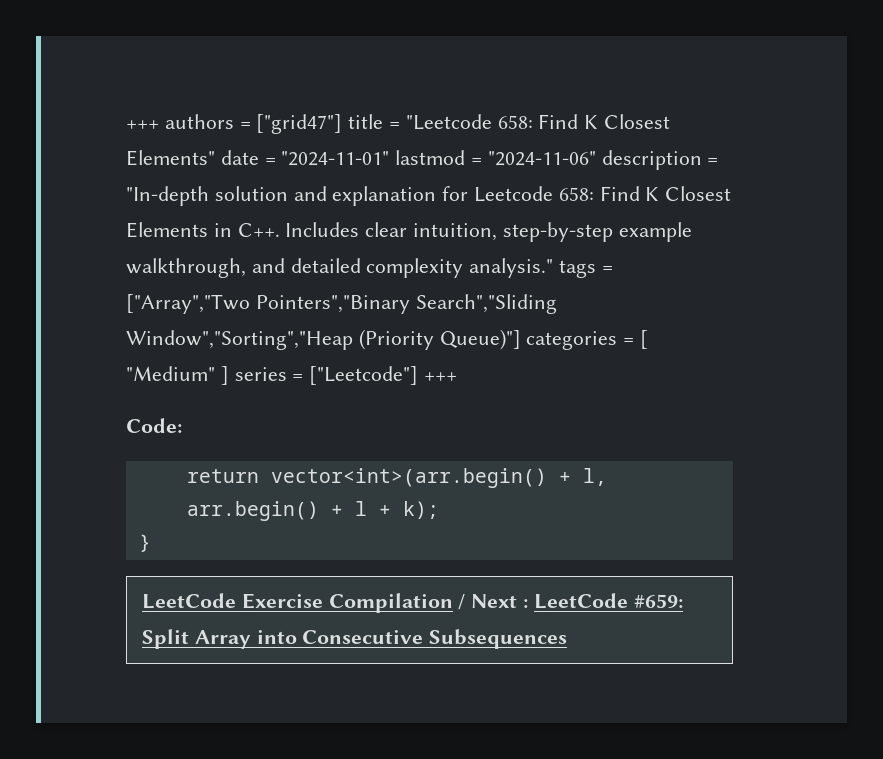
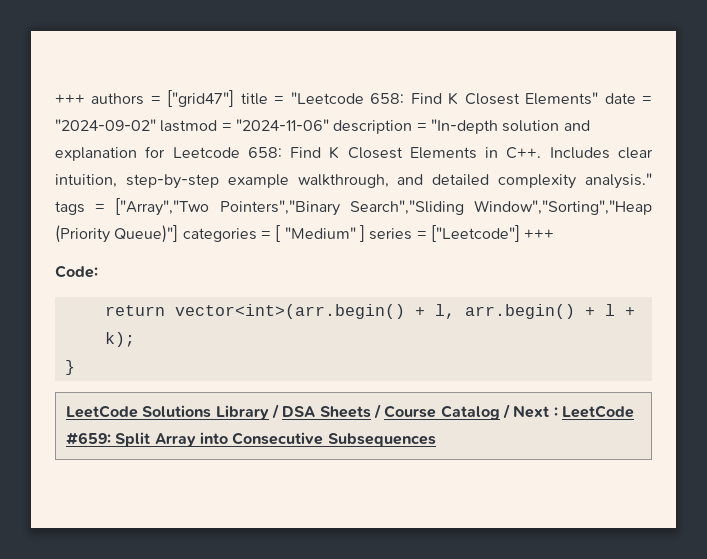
[281,151,390,166] "2024-11-01" -> [55,119,156,131] "2024-09-02"
[241,593,453,613] Exercise Compilation -> [142,404,500,420] Solutions Library / DSA Sheets / Course Catalog

